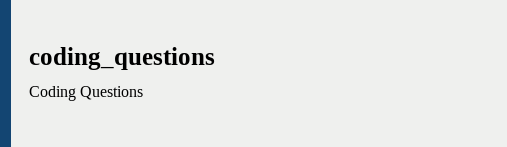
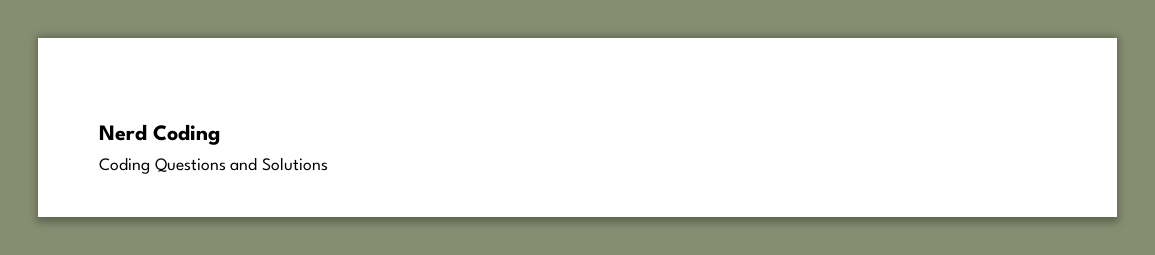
[29,47,215,70] coding_questions -> [99,124,220,145] Nerd Coding
(144, 93) none -> [230,157,329,171] and Solutions

